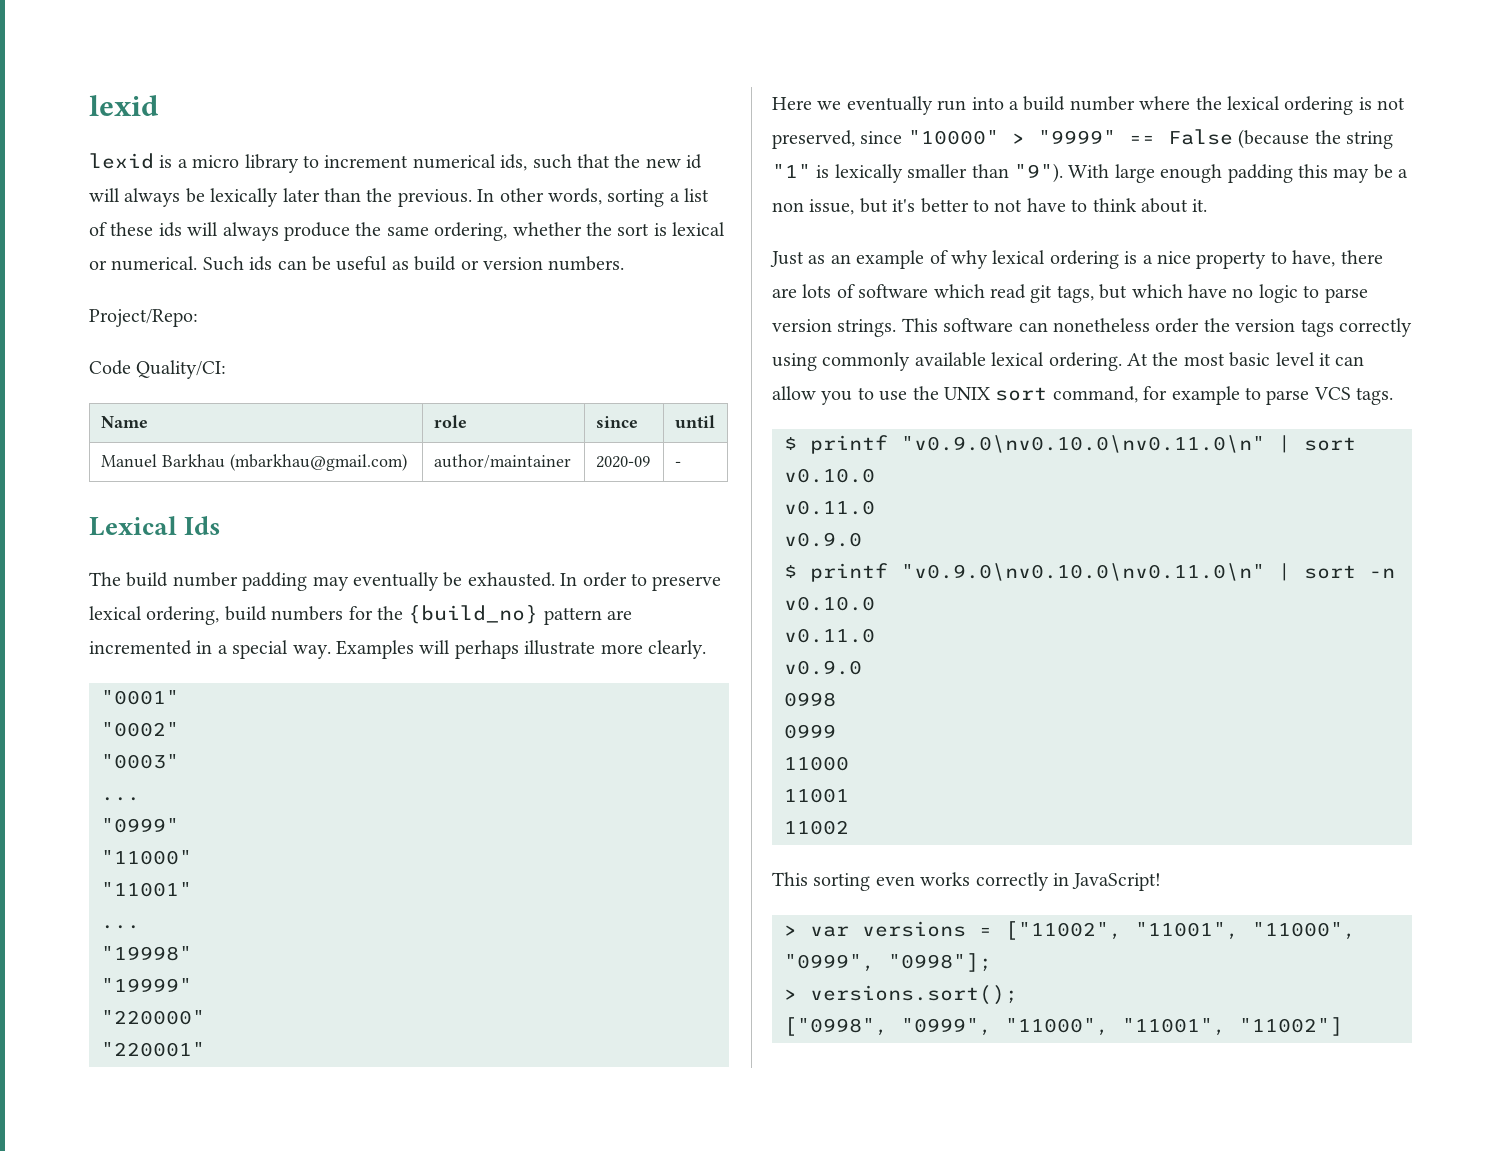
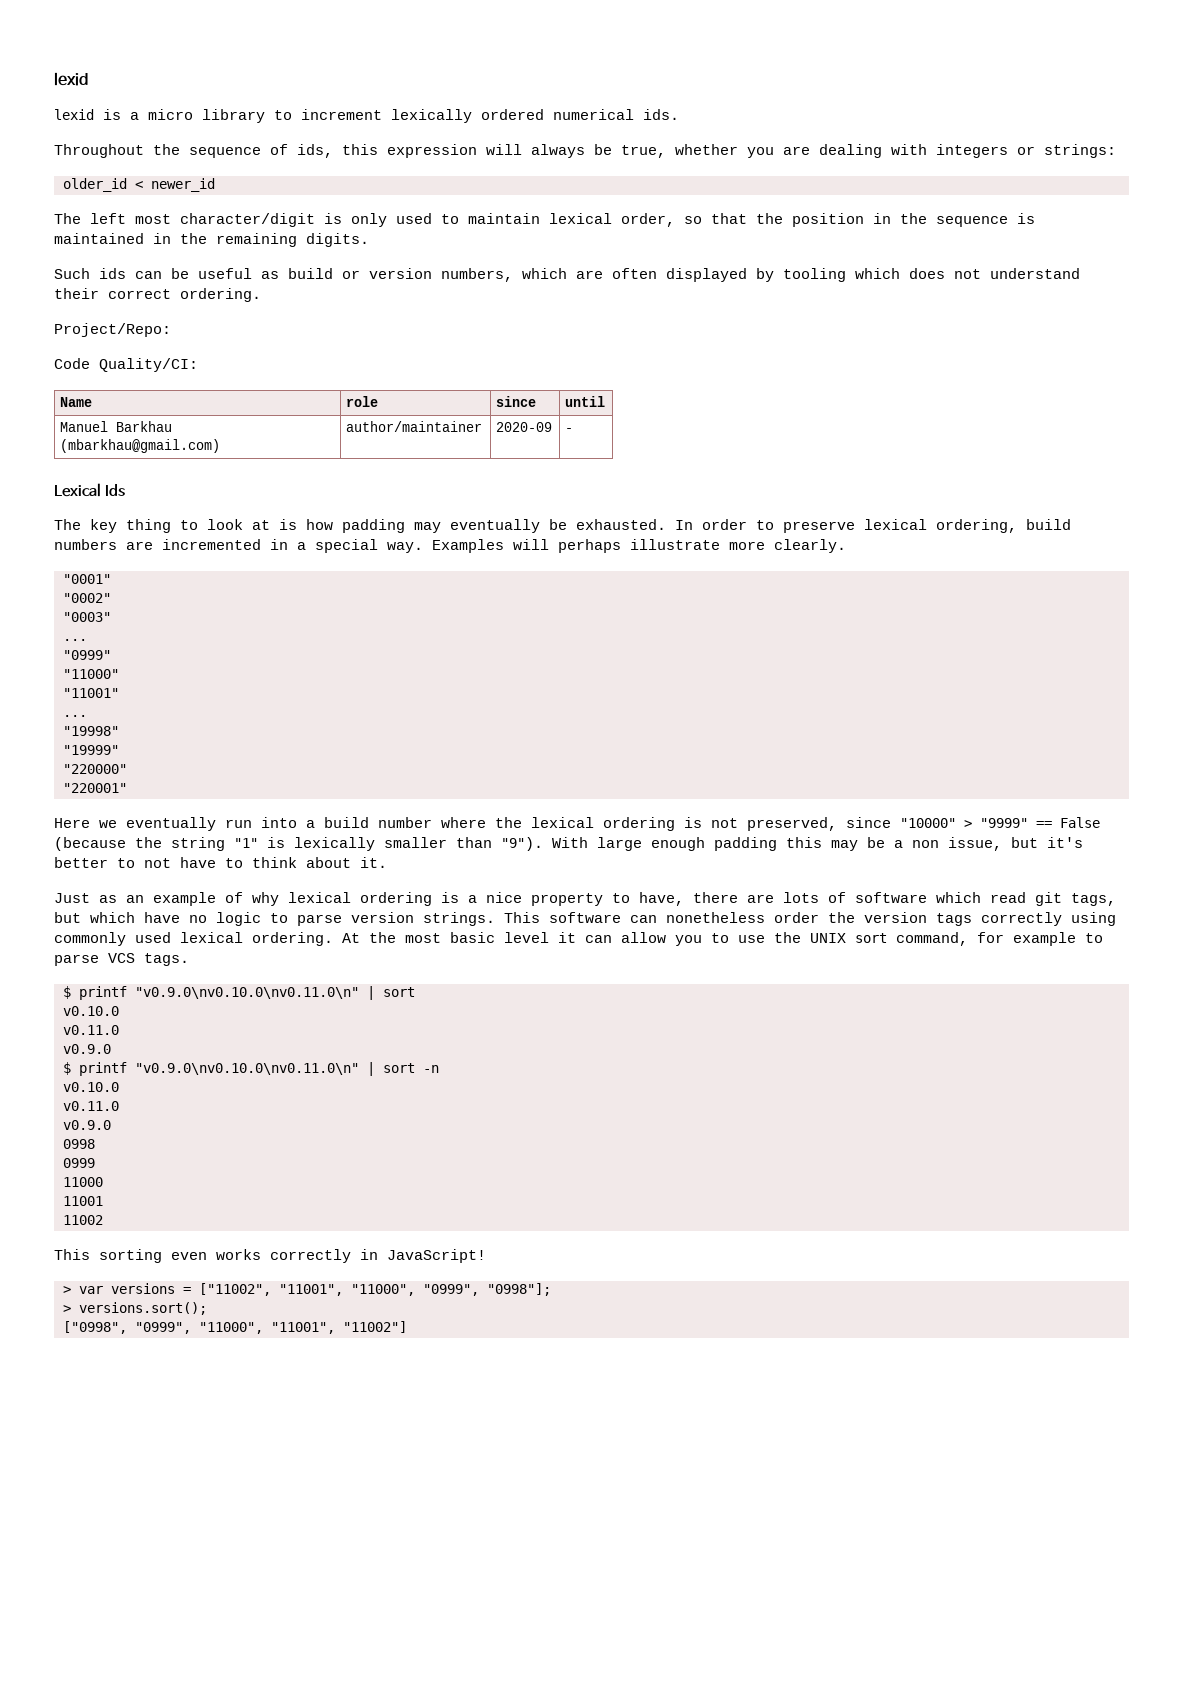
[412,154,703,171] [89,188,710,207] [89,222,726,241] [89,256,198,271] numerical ids, such that the new id will always be lexically later than the previous. In other words, sorting a list of these ids will always produce the same ordering, whether the sort is lexical or numerical. -> [391,109,679,123] [54,144,1116,158] [63,178,215,192] [54,213,1035,227] [54,233,369,247] lexically ordered numerical ids. // Throughout the sequence of ids, this expression will always be true, whether you are dealing with integers or strings: // older_id < newer_id // The left most character/digit is only used to maintain lexical order, so that the position in the sequence is maintained in the remaining digits. //
[548,256,625,271] numbers. -> [441,268,1080,282] [54,288,261,302] numbers, which are often displayed by tooling which does not understand their correct ordering.
[126,572,238,587] build number -> [90,519,333,533] key thing to look at is how
[348,605,602,625] for the {build_no} pattern -> (117, 544) none
[914,352,986,367] available -> [135,932,171,943] used

